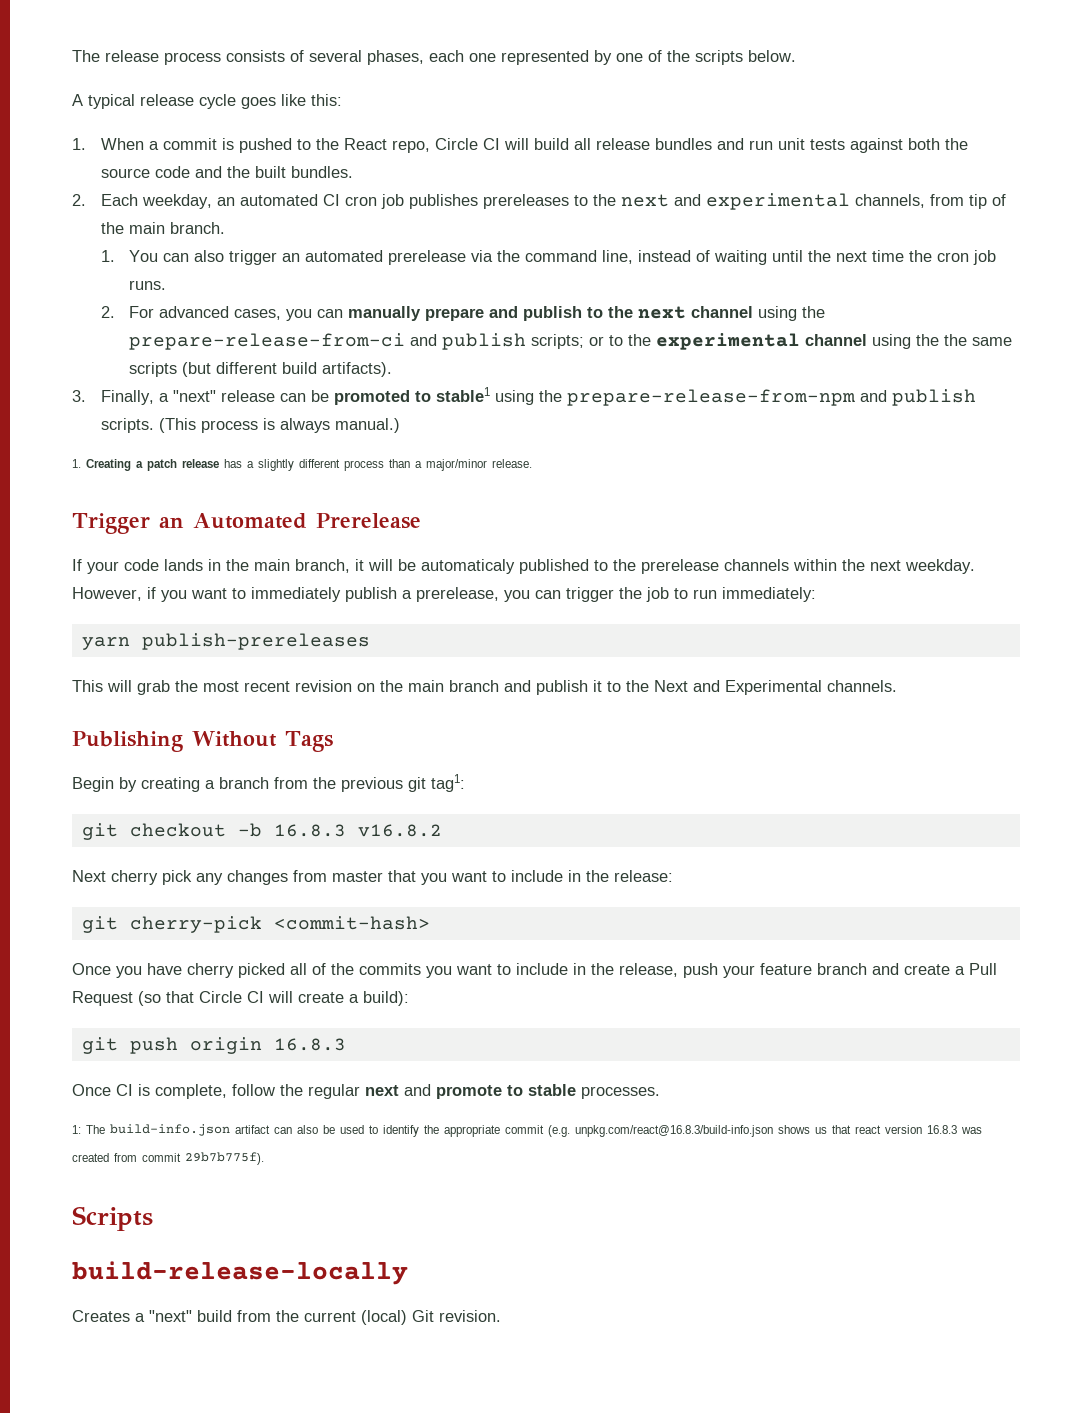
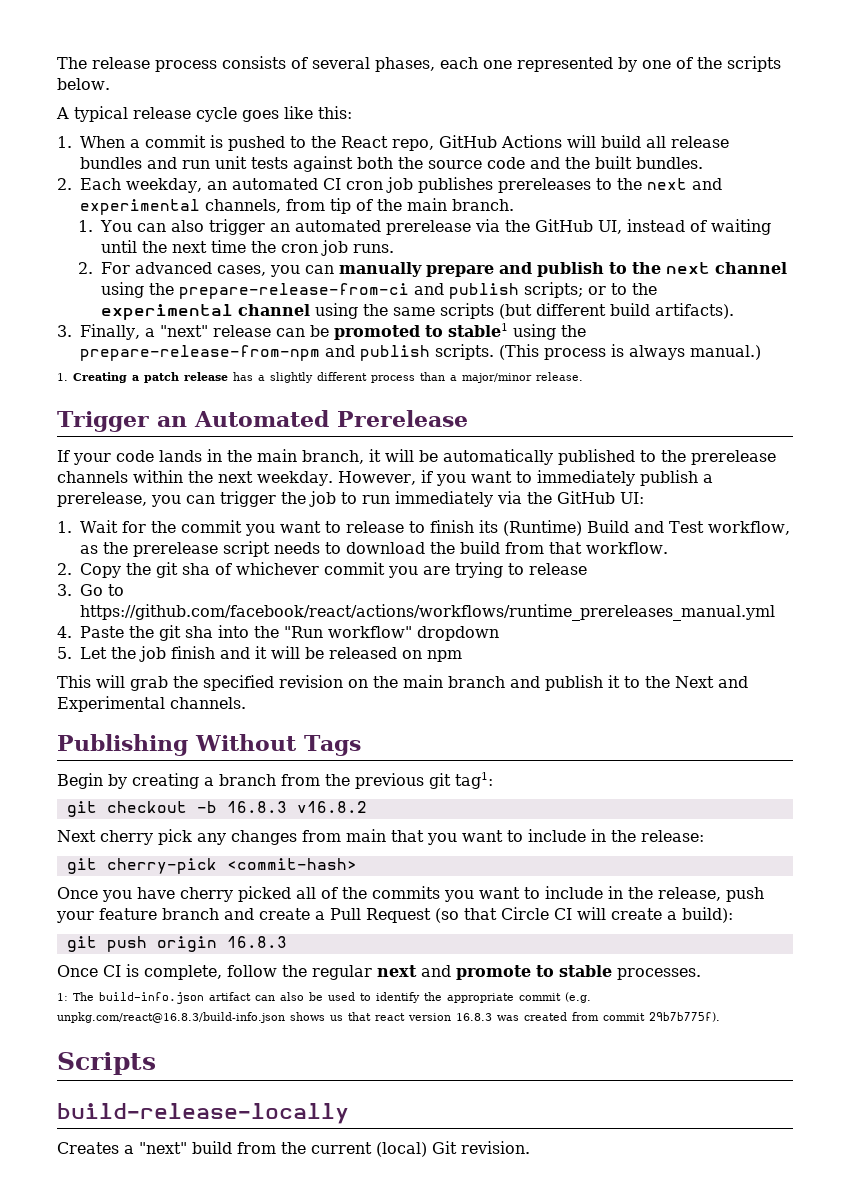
[434,138,500,150] Circle CI -> [439,135,562,148] GitHub Actions
[525,250,634,264] command line, -> [534,219,622,234] GitHub UI,
[944,334,968,346] the -> (388, 310) none
[421,559,515,574] automaticaly -> [443,449,553,465] automatically
[722,587,816,602] [81,633,370,650] immediately: // yarn publish-prereleases -> [395,491,644,507] [57,520,790,536] [80,541,668,557] [57,562,587,578] [57,584,124,596] [80,604,775,621] [57,625,499,641] [57,646,462,662] immediately via the GitHub UI: // 1. Wait for the commit you want to release to finish its (Runtime) Build and Test workflow, as the prerelease script needs to download the build from that workflow. // 2. Copy the git sha of whichever commit you are trying to release // 3. Go to https://github.com/facebook/react/actions/workflows/runtime_prereleases_manual.yml // 4. Paste the git sha into the "Run workflow" dropdown // 5. Let the job finish and it will be released on npm
[203,681,290,692] most recent -> [203,675,274,691] specified
[332,871,383,882] master -> [346,829,386,842] main

